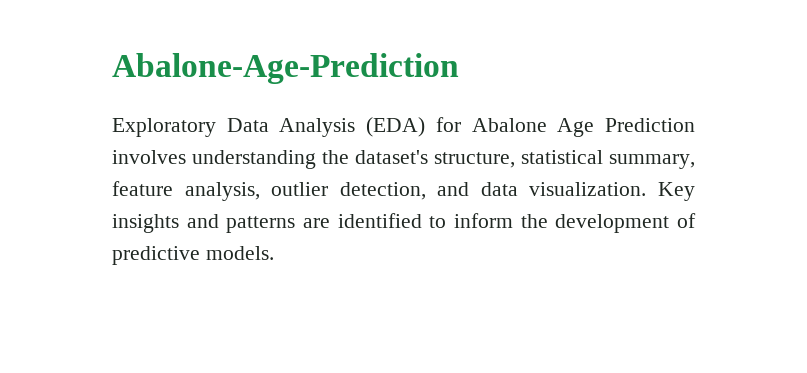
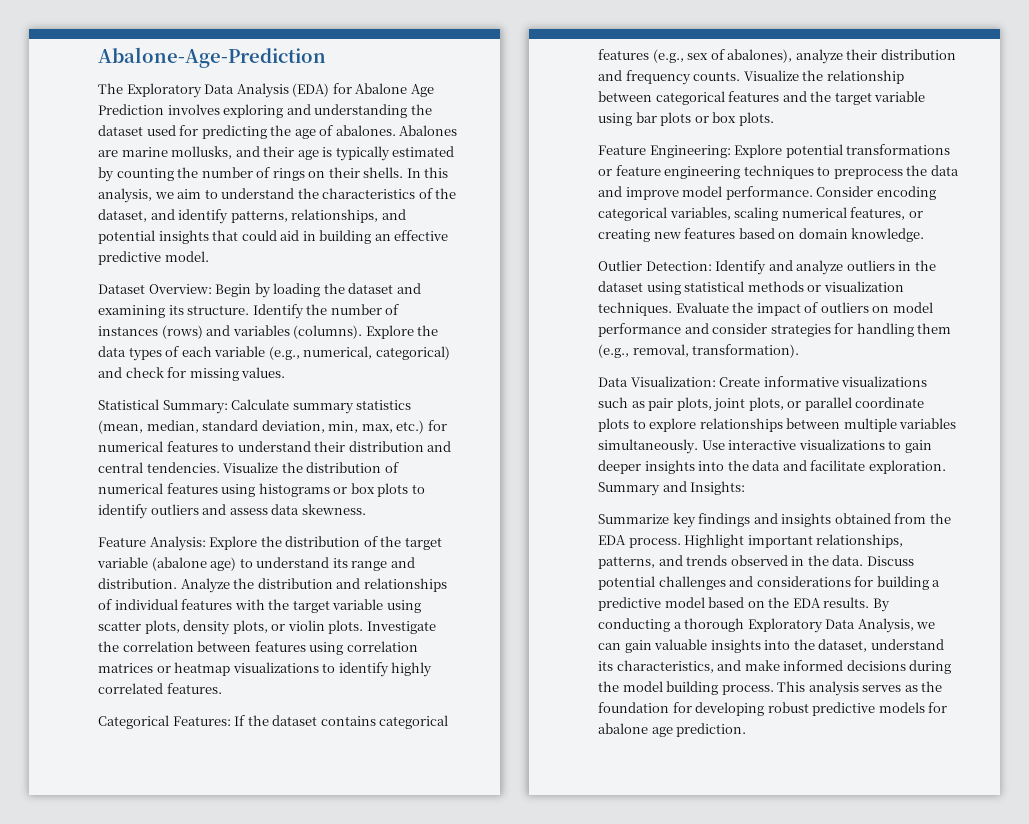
(459, 68) none -> [98,83,123,94] The
[192,150,695,169] [112,181,695,201] [112,213,696,233] [112,246,274,265] understanding the dataset's structure, statistical summary, feature analysis, outlier detection, and data visualization. Key insights and patterns are identified to inform the development of predictive models. -> [223,104,432,118] [98,125,458,139] [98,146,455,161] [98,167,449,182] [98,188,457,203] [98,209,406,224] [98,230,449,244] [98,251,209,265] [98,283,421,298] [98,304,400,319] [98,325,439,339] [98,346,450,361] [98,367,286,381] [98,399,412,414] [98,420,447,434] [98,441,452,452] [98,462,399,473] [98,483,425,497] [98,504,366,519] [98,536,442,551] [97,557,415,571] [98,578,447,593] [98,599,421,613] [98,620,436,635] [98,641,418,655] [98,662,433,677] [98,683,222,694] [98,715,449,729] [598,49,956,64] [598,70,904,85] [598,91,926,105] [598,112,774,126] [598,144,951,158] [598,165,959,179] [598,186,936,200] [598,207,923,221] [598,228,925,242] [598,260,936,275] [598,281,904,295] [598,302,933,316] [598,323,952,337] [598,344,800,358] [598,376,928,387] [598,397,925,412] [598,418,957,432] [598,439,932,454] [598,460,946,474] [598,481,746,496] [598,513,951,528] [598,534,904,548] [598,555,914,569] [598,576,941,590] [598,597,890,612] [598,618,936,633] [598,639,944,653] [598,660,952,674] [598,681,943,696] [598,702,948,716] [598,723,747,737] exploring and understanding the dataset used for predicting the age of abalones. Abalones are marine mollusks, and their age is typically estimated by counting the number of rings on their shells. In this analysis, we aim to understand the characteristics of the dataset, and identify patterns, relationships, and potential insights that could aid in building an effective predictive model. // Dataset Overview: Begin by loading the dataset and examining its structure. Identify the number of instances (rows) and variables (columns). Explore the data types of each variable (e.g., numerical, categorical) and check for missing values. // Statistical Summary: Calculate summary statistics (mean, median, standard deviation, min, max, etc.) for numerical features to understand their distribution and central tendencies. Visualize the distribution of numerical features using histograms or box plots to identify outliers and assess data skewness. // Feature Analysis: Explore the distribution of the target variable (abalone age) to understand its range and distribution. Analyze the distribution and relationships of individual features with the target variable using scatter plots, density plots, or violin plots. Investigate the correlation between features using correlation matrices or heatmap visualizations to identify highly correlated features. // Categorical Features: If the dataset contains categorical features (e.g., sex of abalones), analyze their distribution and frequency counts. Visualize the relationship between categorical features and the target variable using bar plots or box plots. // Feature Engineering: Explore potential transformations or feature engineering techniques to preprocess the data and improve model performance. Consider encoding categorical variables, scaling numerical features, or creating new features based on domain knowledge. // Outlier Detection: Identify and analyze outliers in the dataset using statistical methods or visualization techniques. Evaluate the impact of outliers on model performance and consider strategies for handling them (e.g., removal, transformation). // Data Visualization: Create informative visualizations such as pair plots, joint plots, or parallel coordinate plots to explore relationships between multiple variables simultaneously. Use interactive visualizations to gain deeper insights into the data and facilitate exploration. Summary and Insights: // Summarize key findings and insights obtained from the EDA process. Highlight important relationships, patterns, and trends observed in the data. Discuss potential challenges and considerations for building a predictive model based on the EDA results. By conducting a thorough Exploratory Data Analysis, we can gain valuable insights into the dataset, understand its characteristics, and make informed decisions during the model building process. This analysis serves as the foundation for developing robust predictive models for abalone age prediction.

